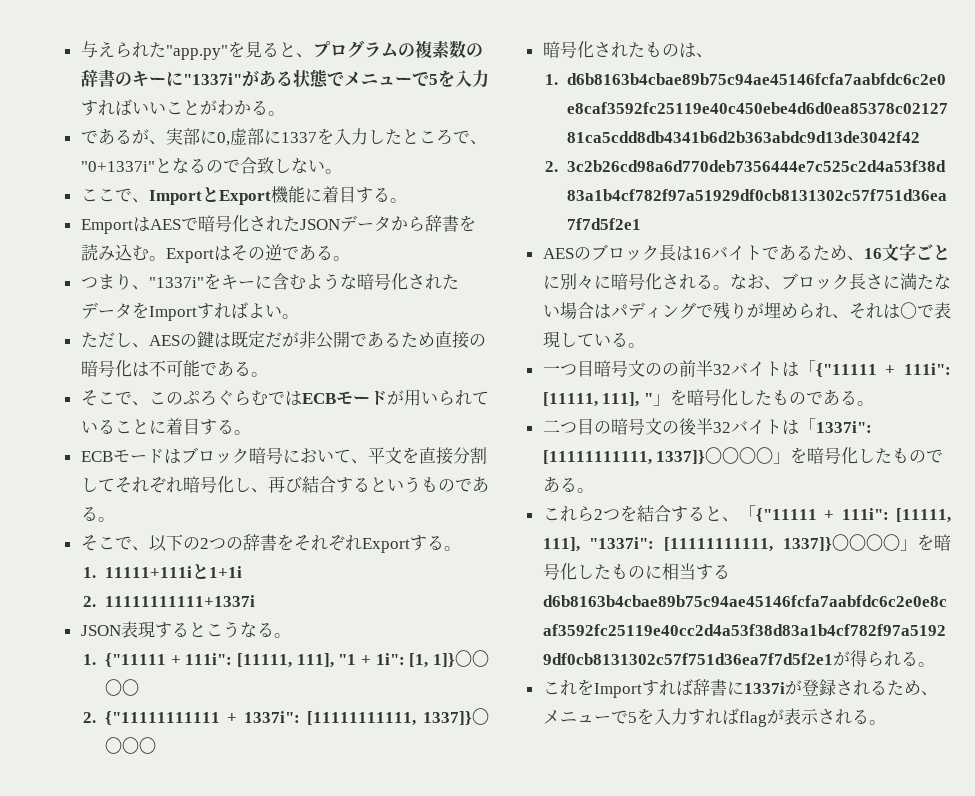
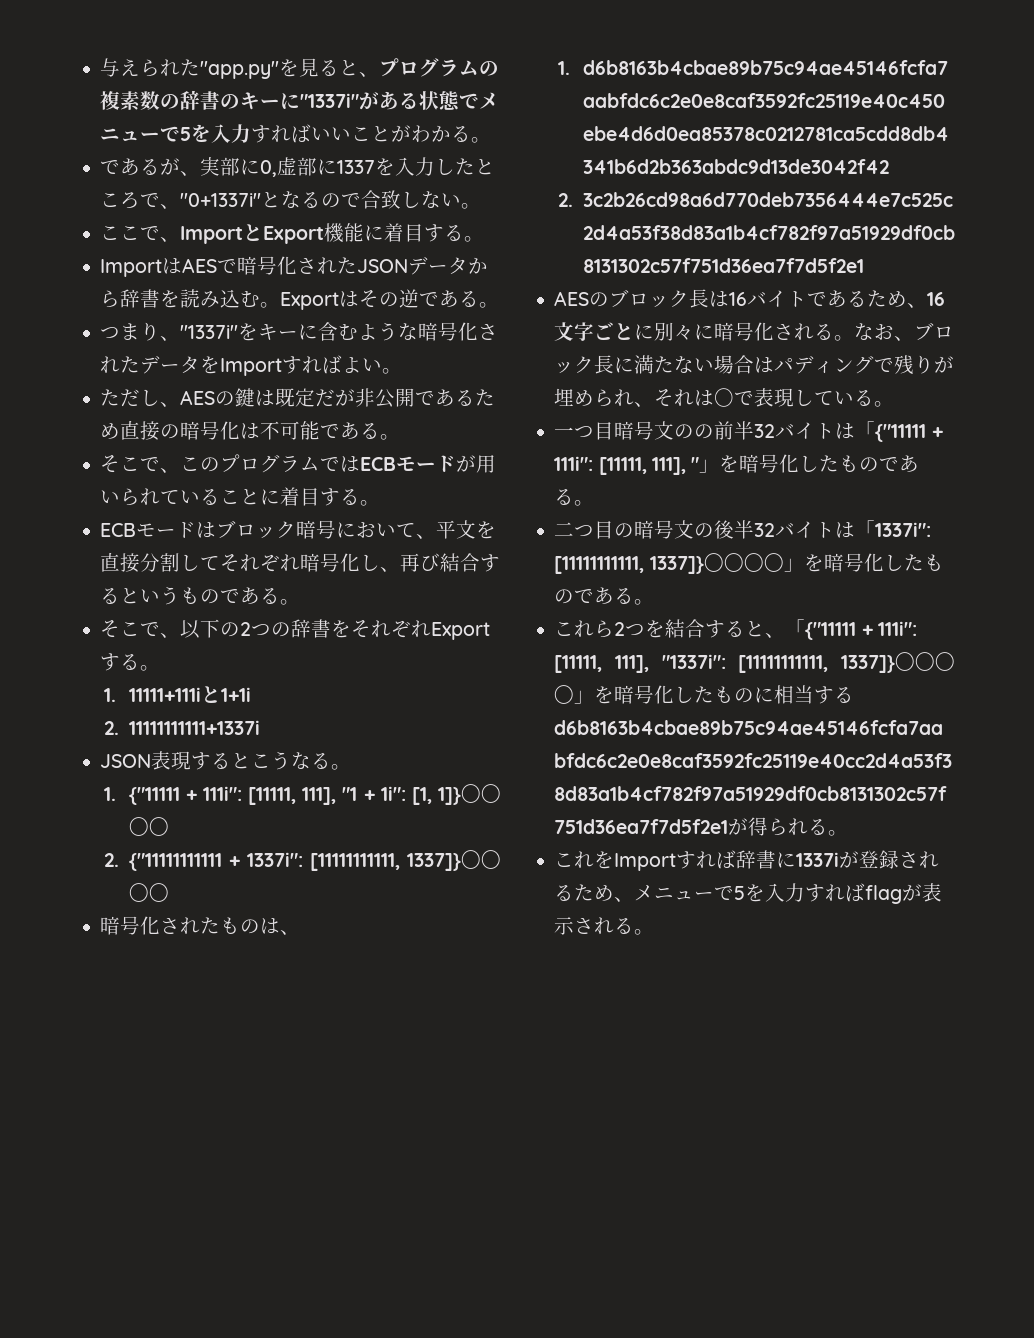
[80,219,133,234] Emport -> [100,259,163,277] Import
[182,390,268,406] ぷろぐらむ -> [220,454,321,473] プログラム
[865,274,883,289] さ -> (615, 364) none

